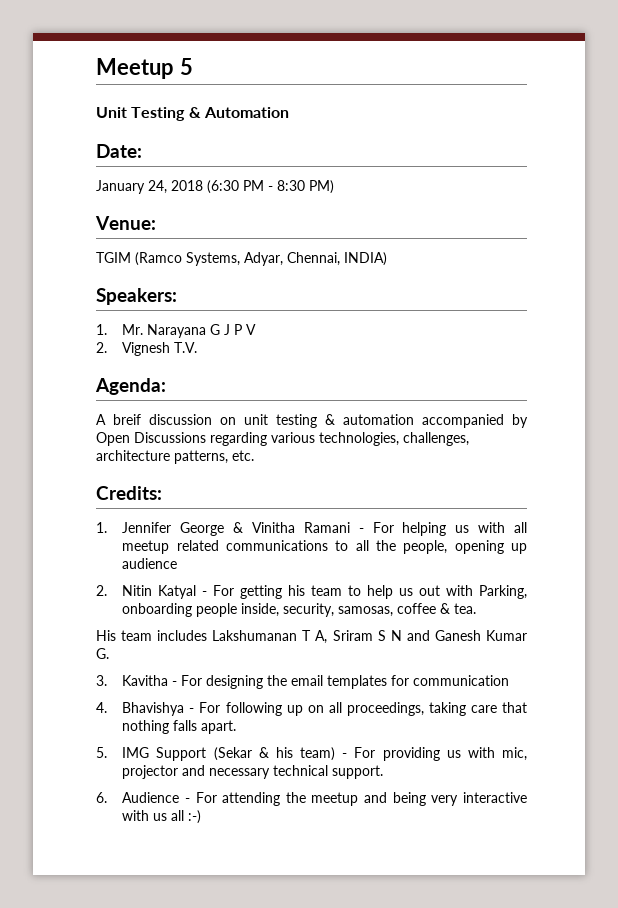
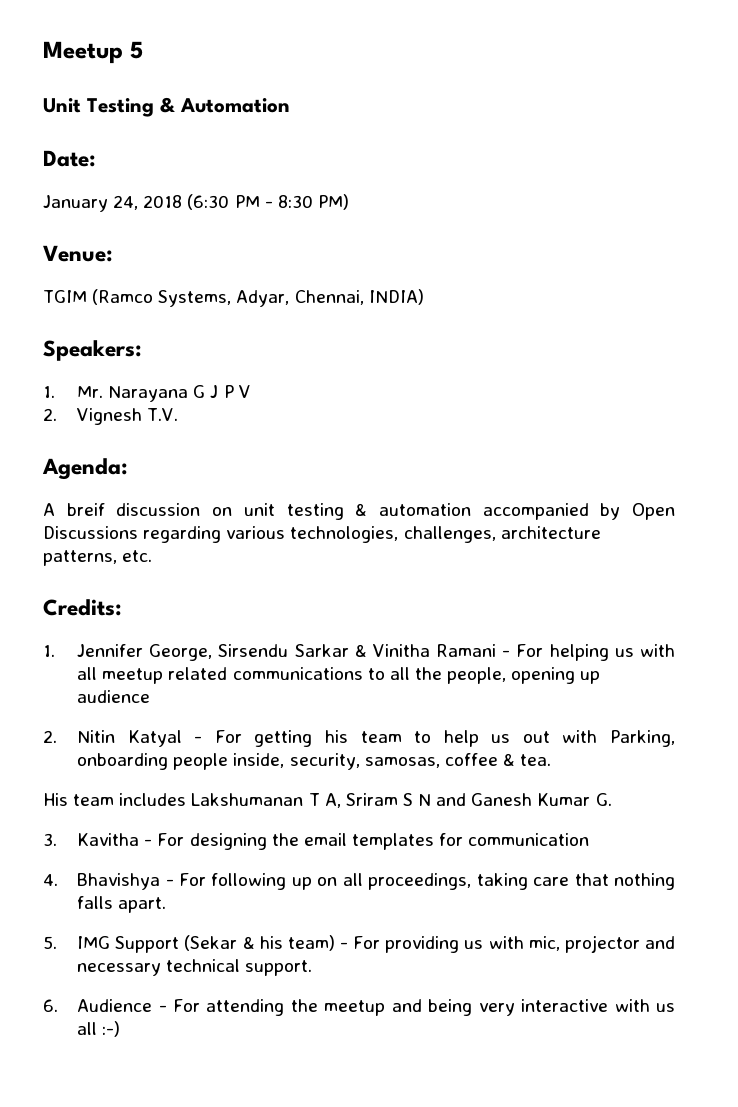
[180,522,225,536] George -> [149,644,349,661] George, Sirsendu Sarkar

